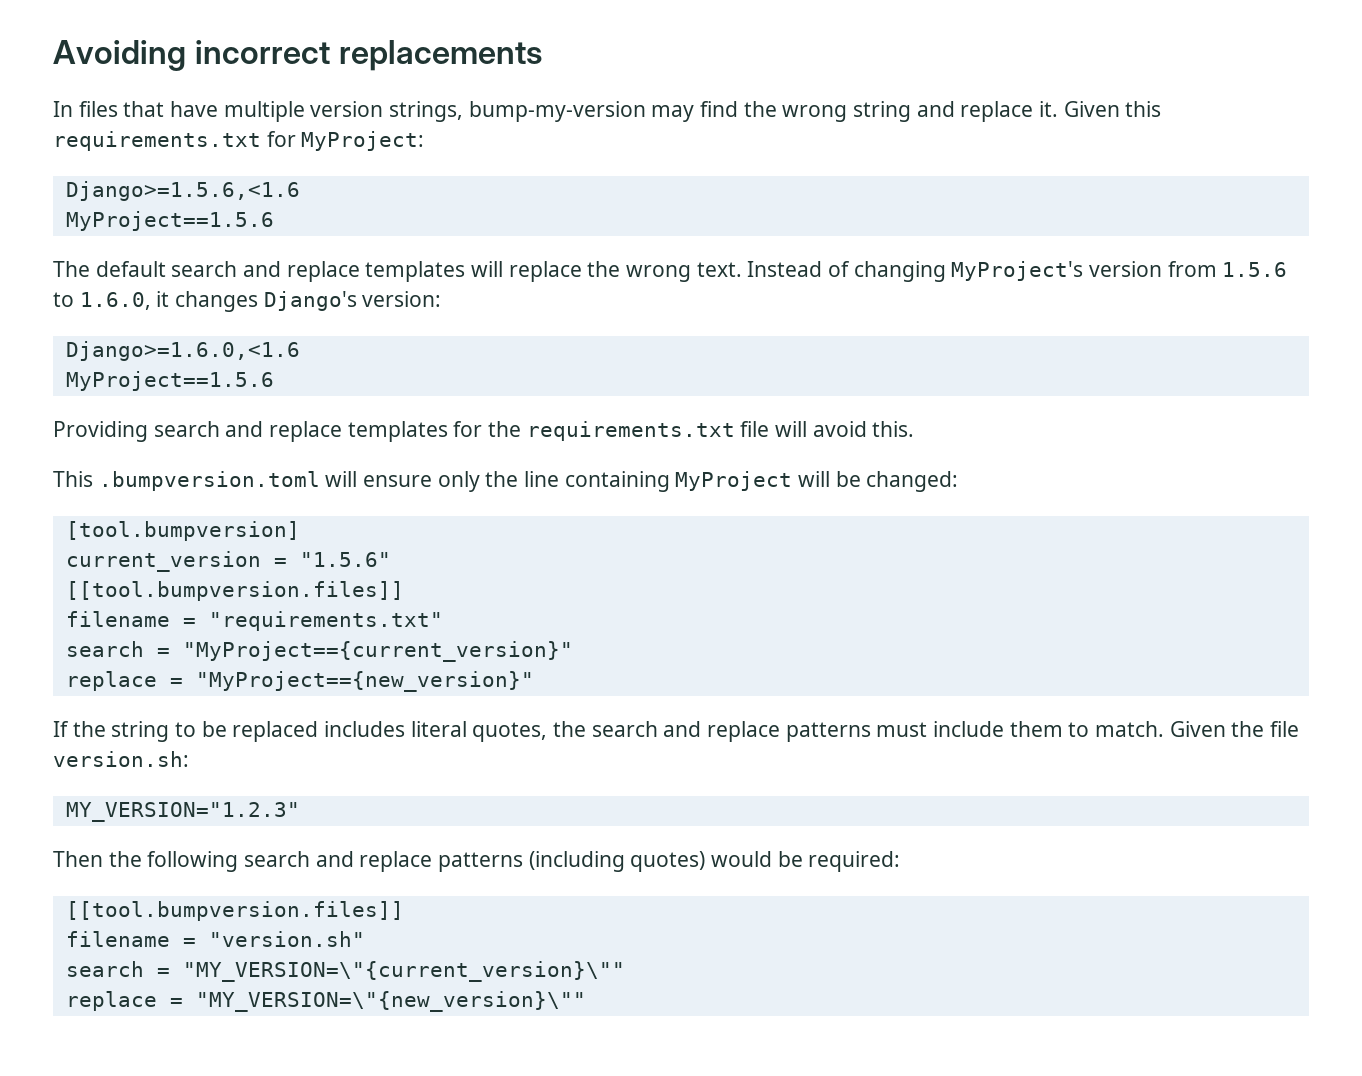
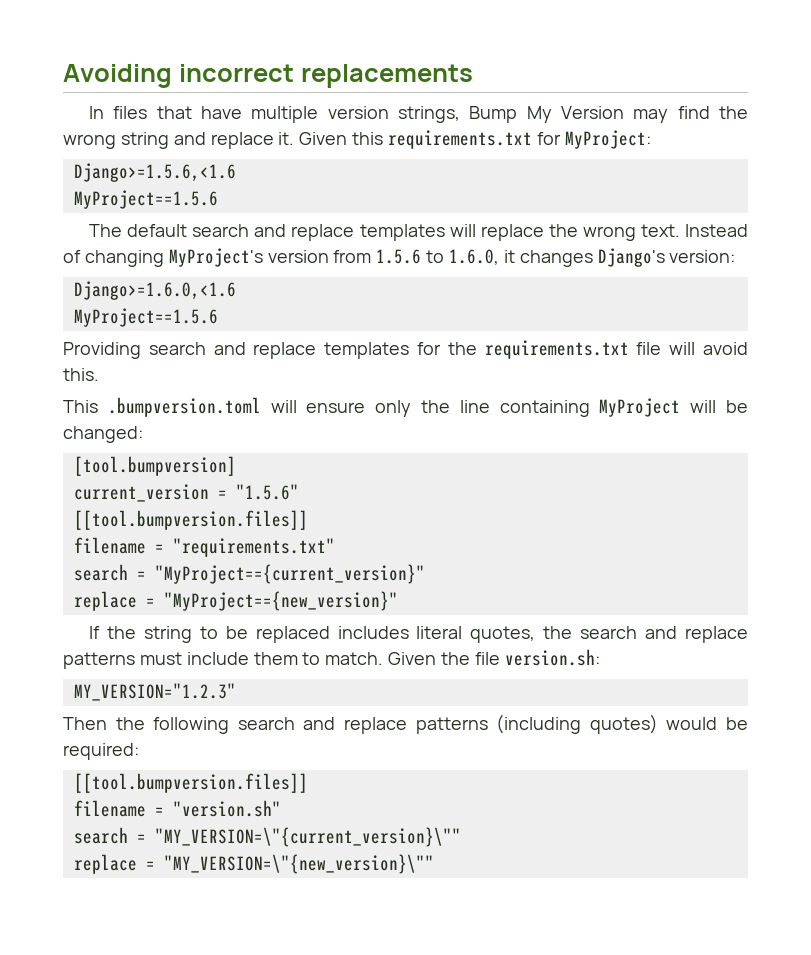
[468,101,646,122] bump-my-version -> [469,106,625,123] Bump My Version

